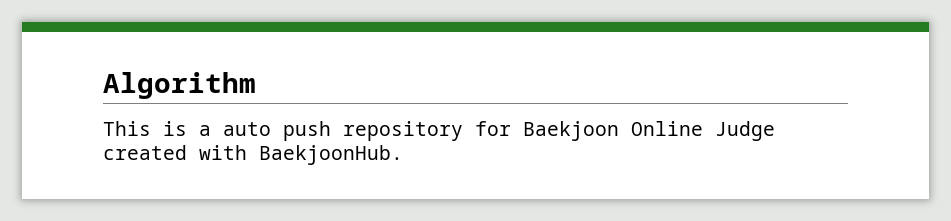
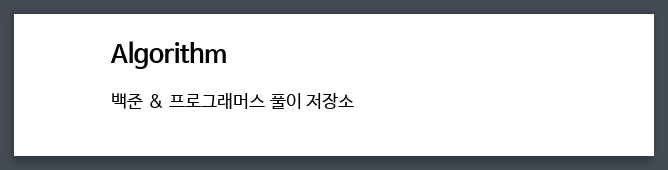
[103,121,775,141] [103,145,403,165] This is a auto push repository for Baekjoon Online Judge created with BaekjoonHub. -> [111,93,355,109] 백준 & 프로그래머스 풀이 저장소

